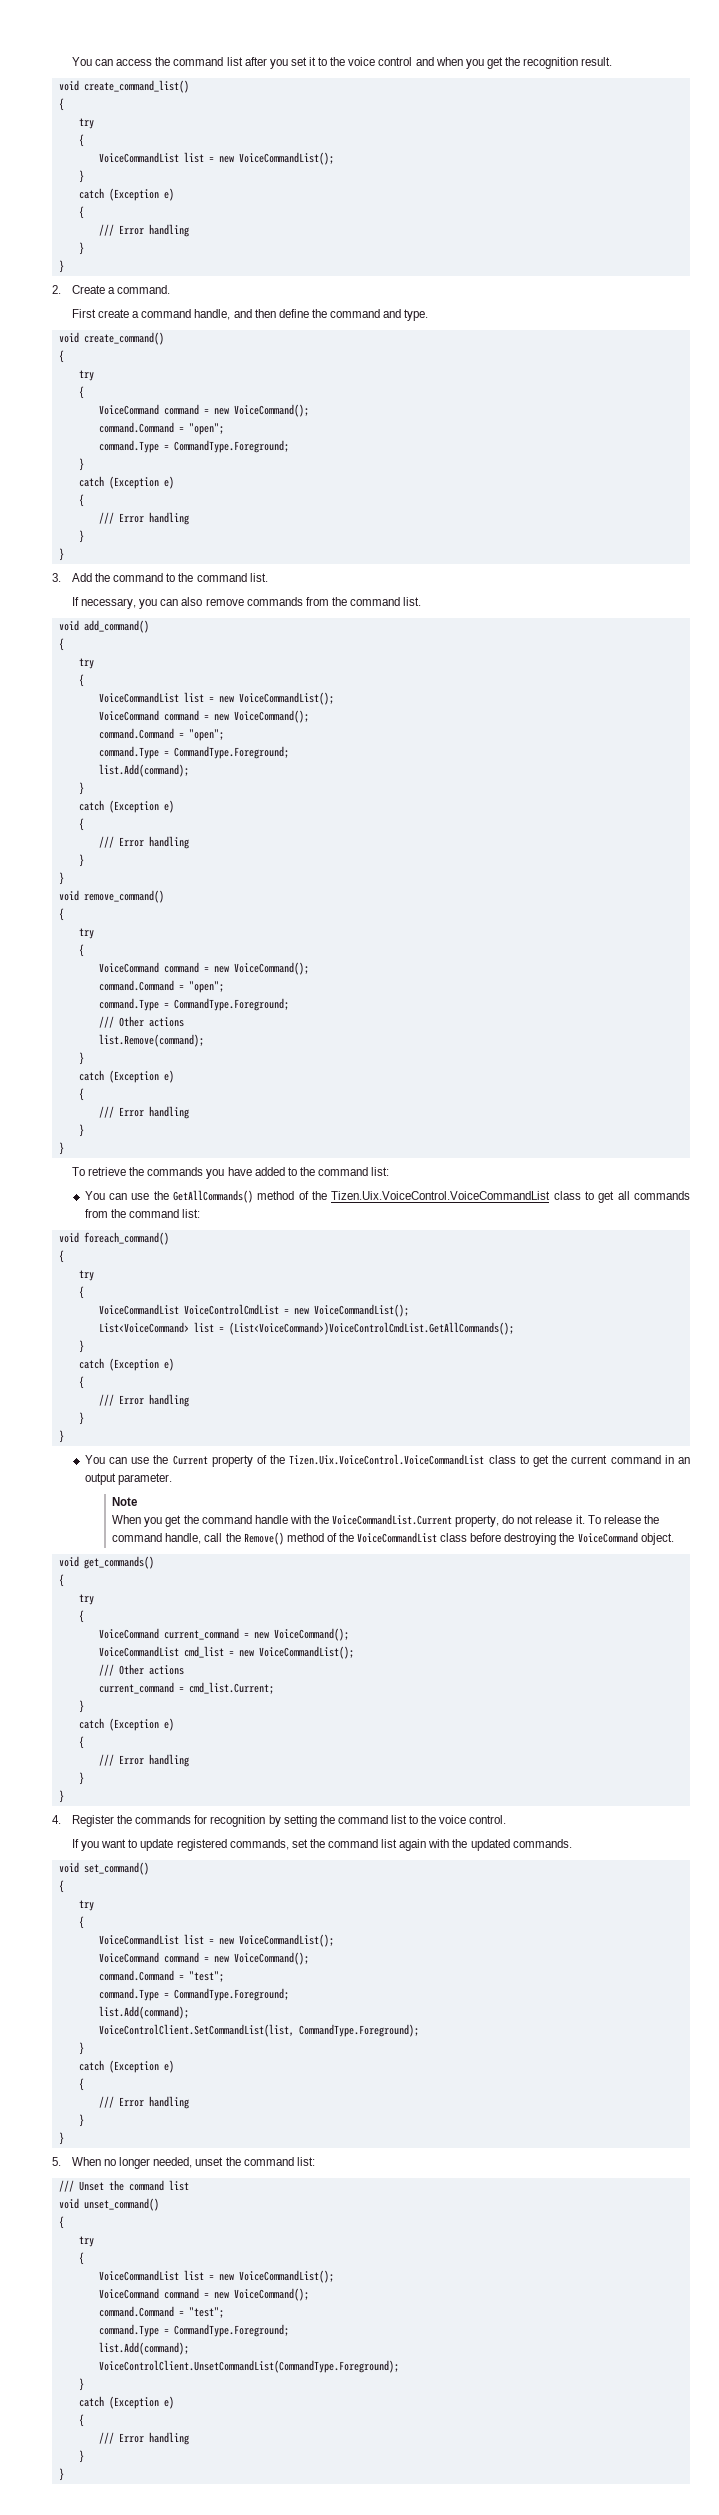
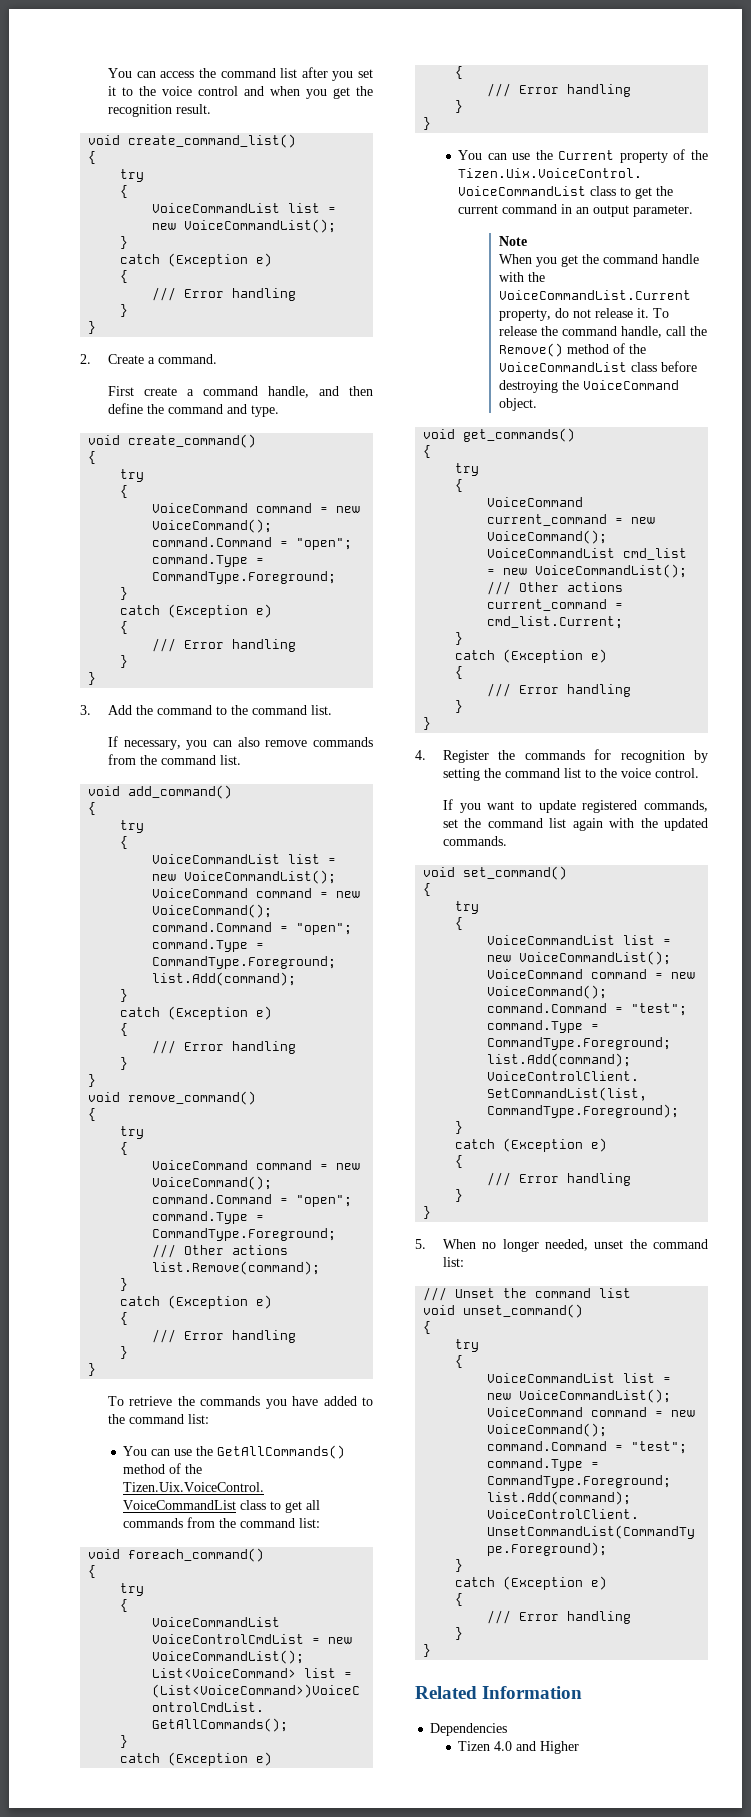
(64, 2474) none -> [415,1686,583,1699] [430,1723,508,1736] [458,1741,580,1754] // Related Information // Dependencies // Tizen 4.0 and Higher

